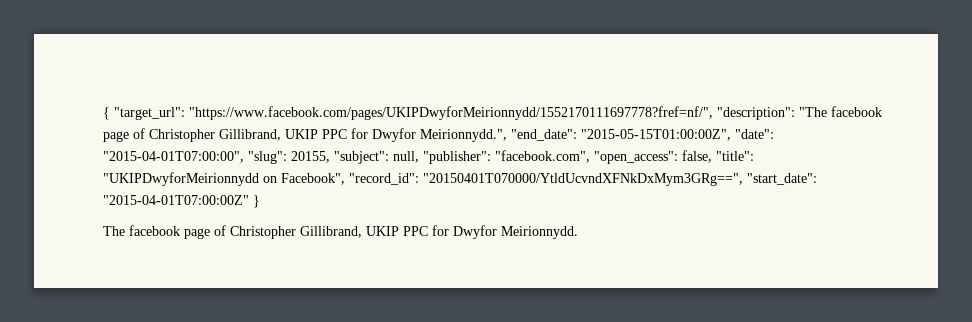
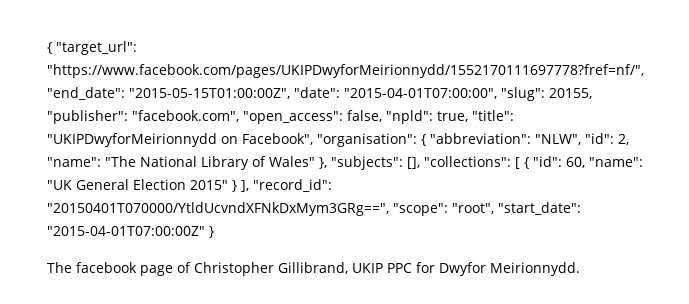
[717,106,882,120] [103,128,507,142] "description": "The facebook page of Christopher Gillibrand, UKIP PPC for Dwyfor Meirionnydd.", -> (644, 71) none
[334,151,419,164] "subject": null, -> (592, 93) none
(712, 156) none -> [386,110,468,124] "npld": true,
[349,173,743,186] "record_id": "20150401T070000/YtldUcvndXFNkDxMym3GRg==", -> [317,133,629,147] [47,156,643,170] [47,179,332,192] [47,202,494,216] "organisation": { "abbreviation": "NLW", "id": 2, "name": "The National Library of Wales" }, "subjects": [], "collections": [ { "id": 60, "name": "UK General Election 2015" } ], "record_id": "20150401T070000/YtldUcvndXFNkDxMym3GRg==", "scope": "root",

